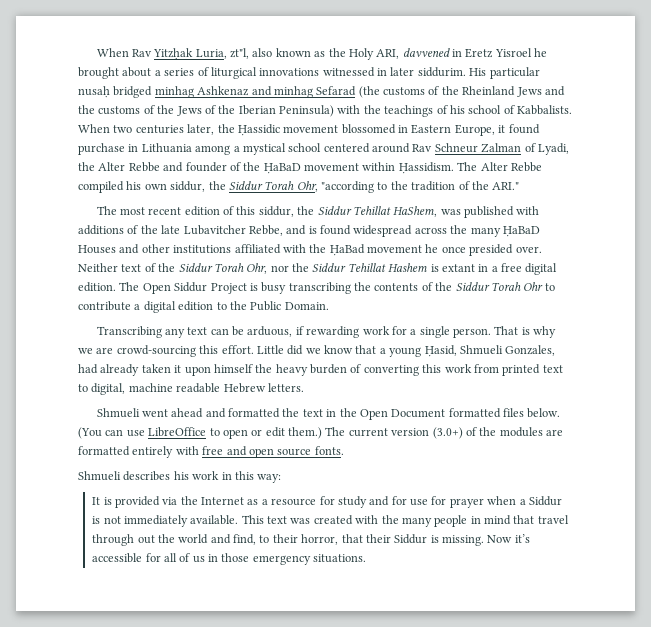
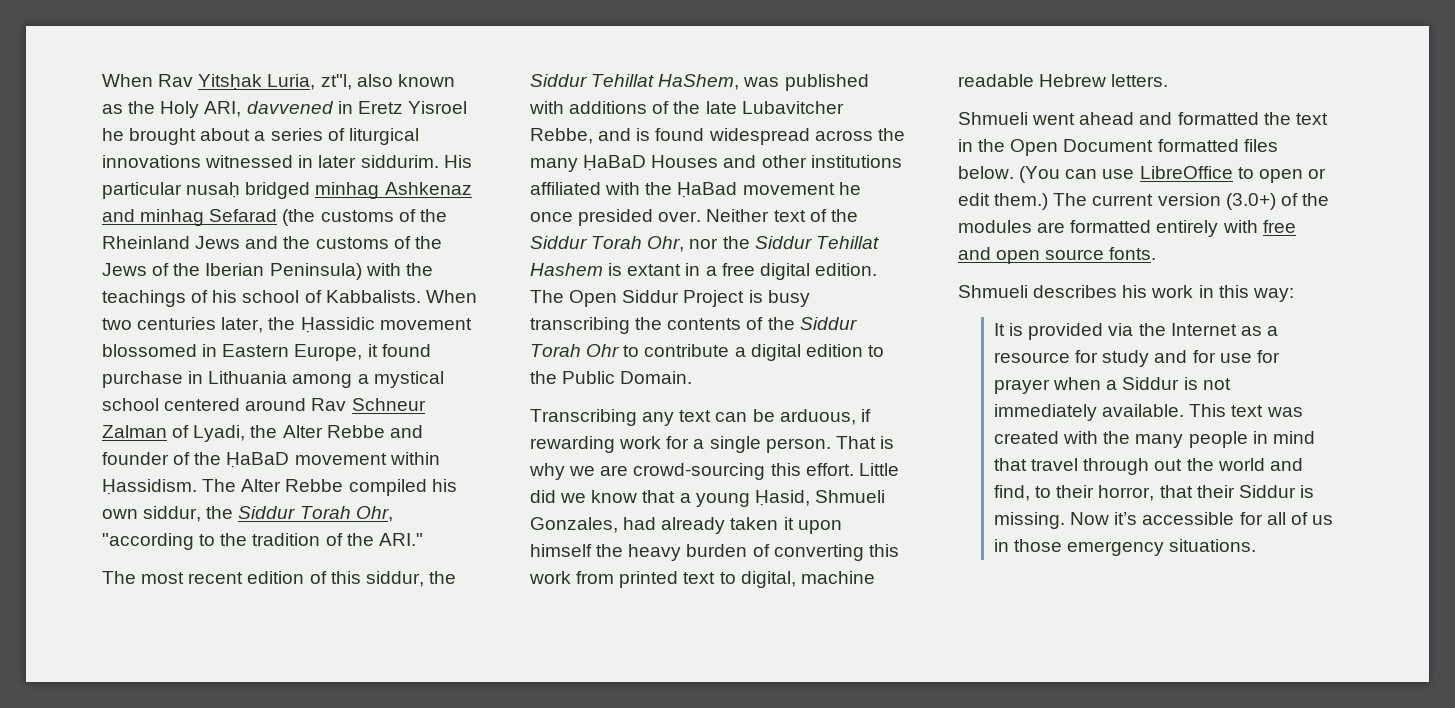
[153,48,194,60] Yitzḥak -> [198,74,263,90] Yitsḥak

